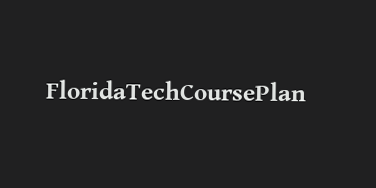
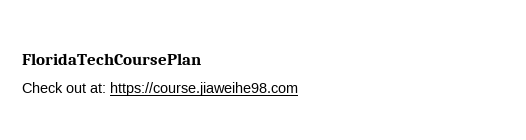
(307, 90) none -> [22,82,298,96] // Check out at: https://course.jiaweihe98.com

